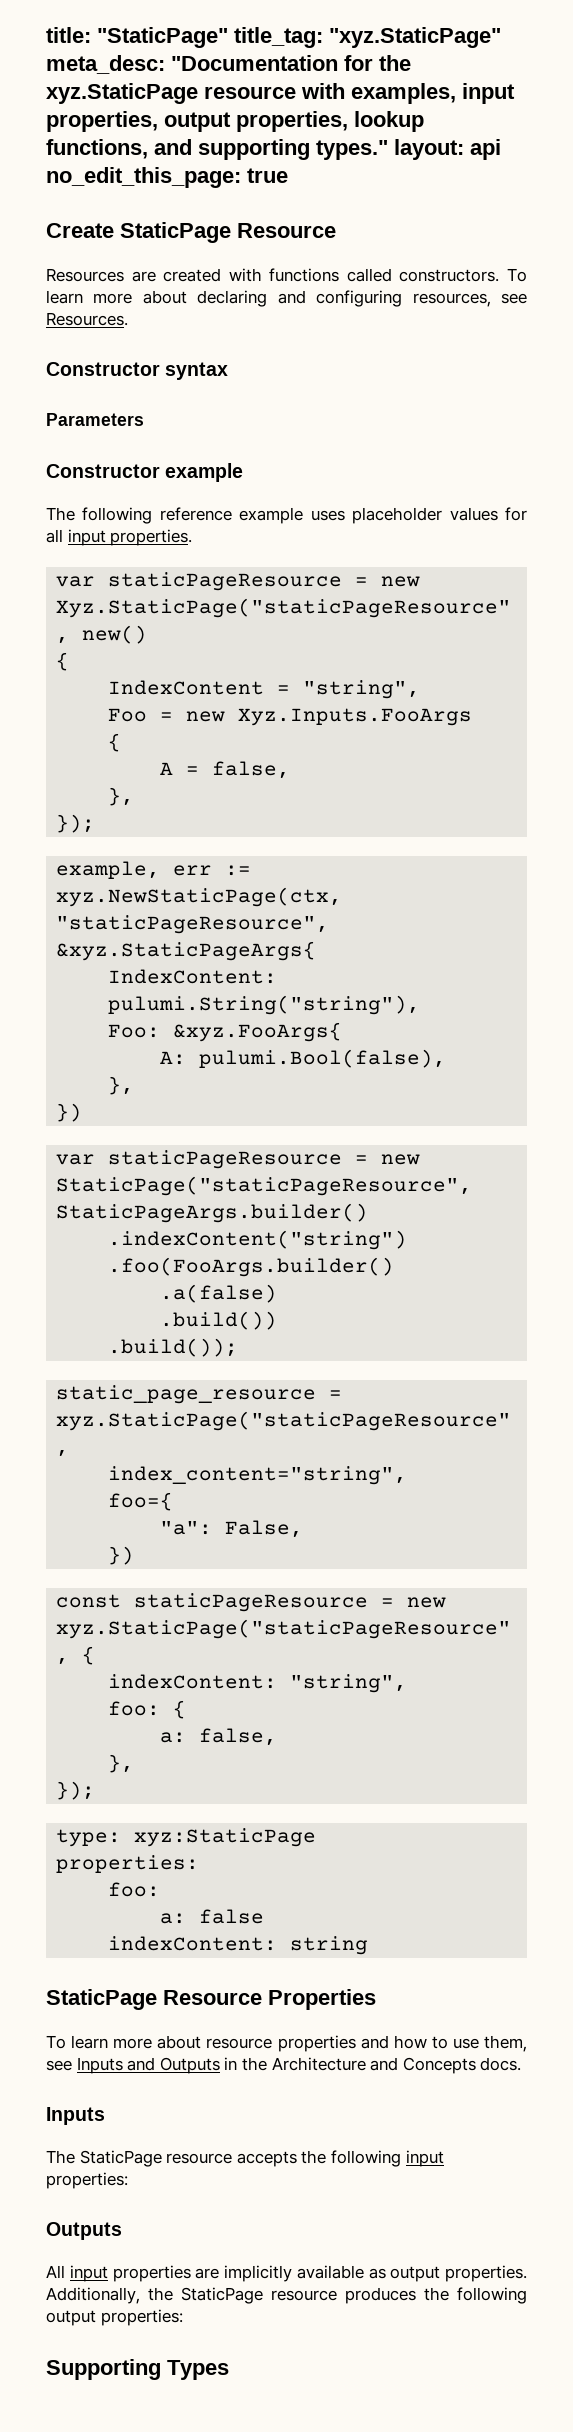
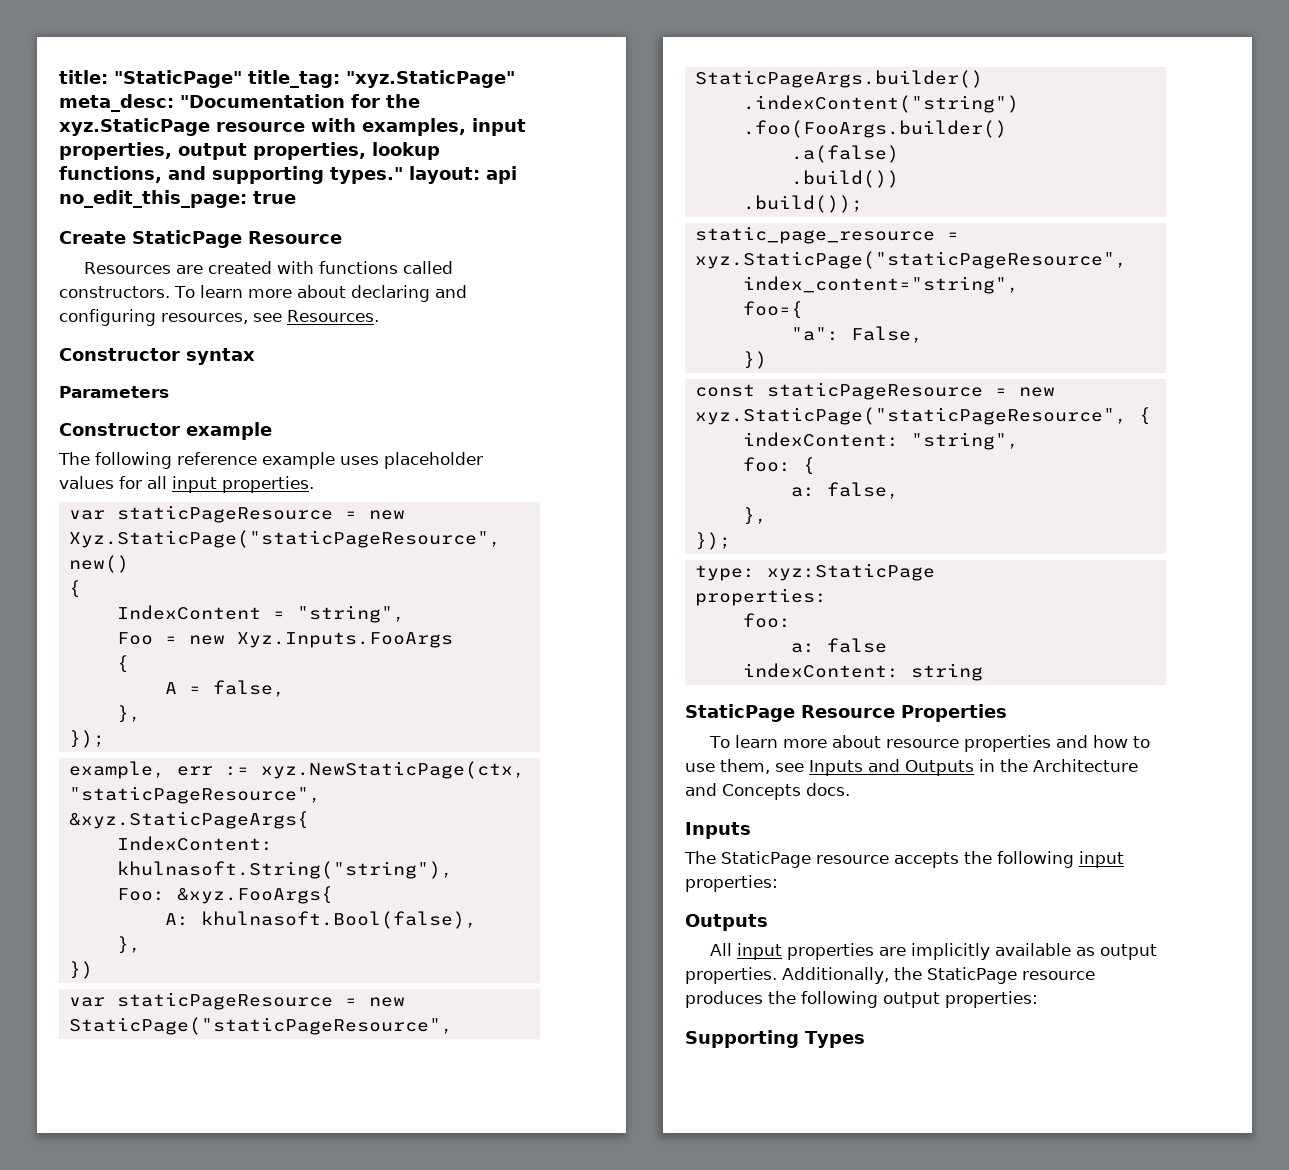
[108,995,421,1015] pulumi.String("string"), -> [116,861,453,879] khulnasoft.String("string"),
[199,1049,447,1068] pulumi.Bool(false), -> [200,911,477,929] khulnasoft.Bool(false),

